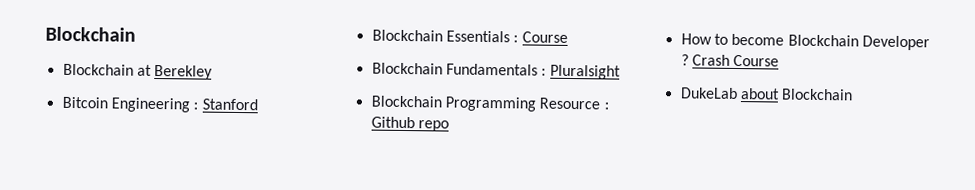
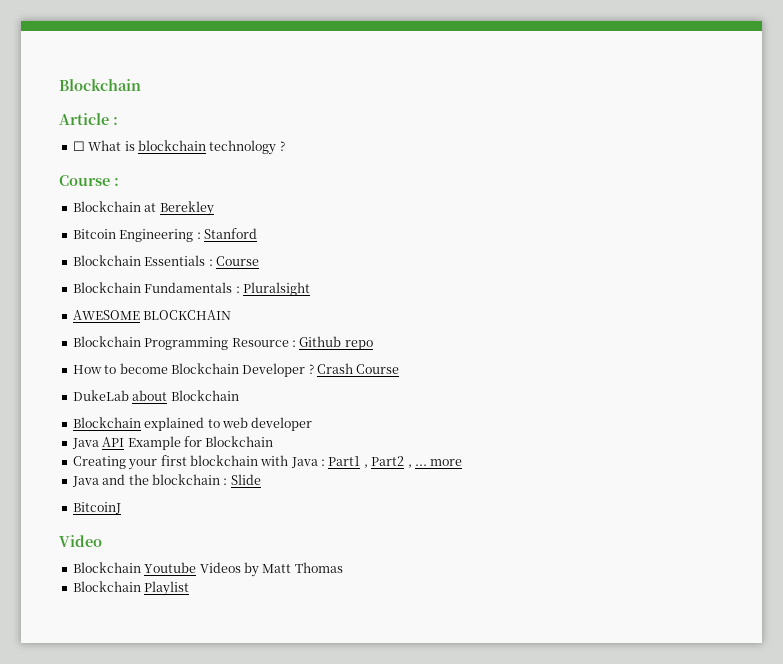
[45,26,136,42] Blockchain -> [59,79,141,91] [59,113,118,125] [72,140,285,155] [59,175,119,186] Blockchain // Article : // ☐ What is blockchain technology ? // Course :
(621, 72) none -> [72,310,232,320] // AWESOME BLOCKCHAIN
(854, 94) none -> [72,417,313,431] [71,436,274,450] [72,455,463,470] [71,474,261,487] [72,502,121,514] [59,535,102,547] [72,562,343,577] [72,581,190,596] // Blockchain explained to web developer // Java API Example for Blockchain // Creating your first blockchain with Java : Part1 , Part2 , ... more // Java and the blockchain : Slide // BitcoinJ // Video // Blockchain Youtube Videos by Matt Thomas // Blockchain Playlist

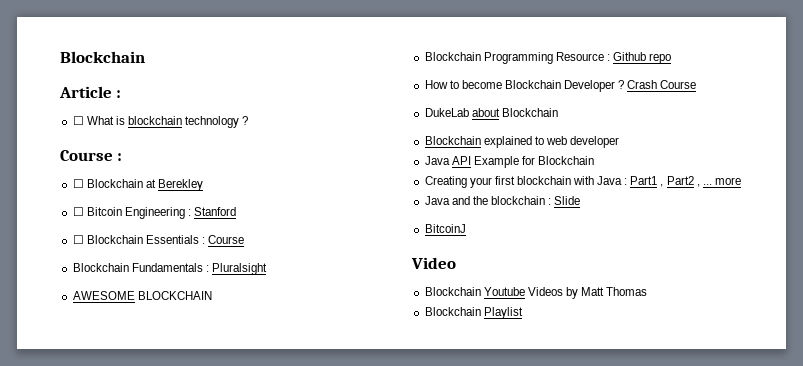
(119, 182) none -> [72,179,84,188] ☐
(214, 208) none -> [72,207,84,216] ☐
(257, 233) none -> [72,235,84,244] ☐

